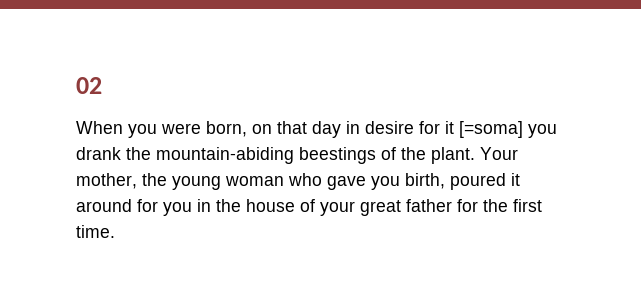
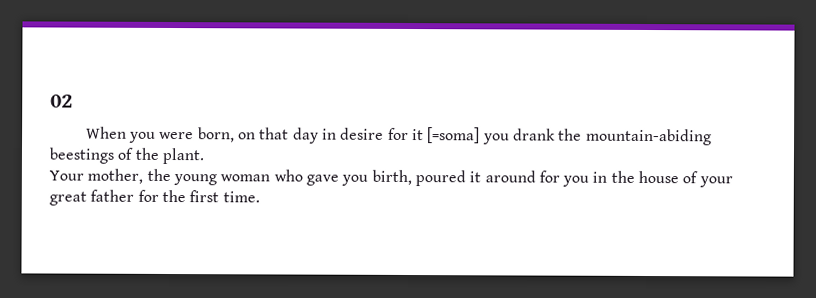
(475, 155) none -> (205, 156) //

